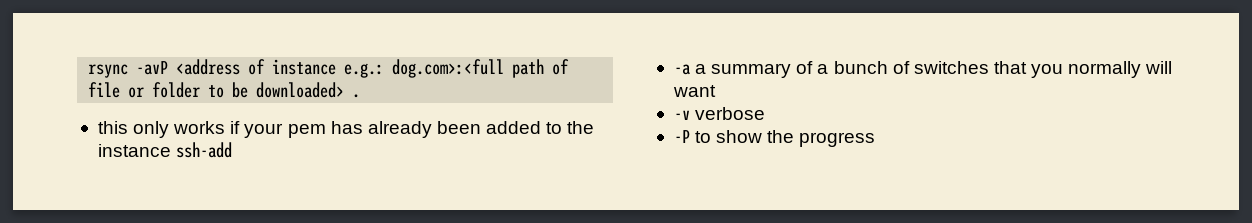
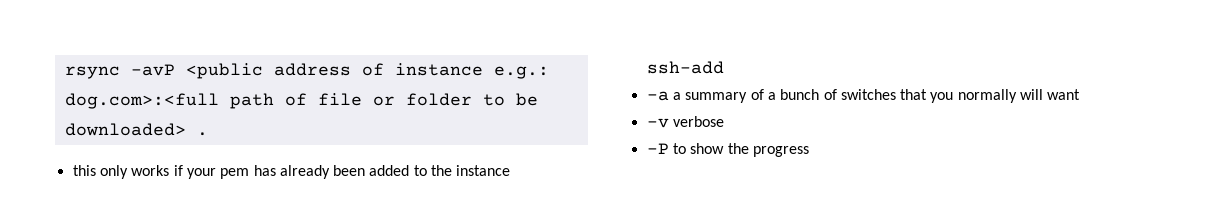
[176,59,241,75] <address -> [185,63,351,79] <public address

